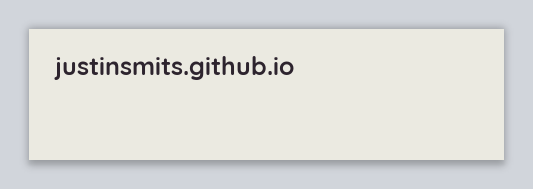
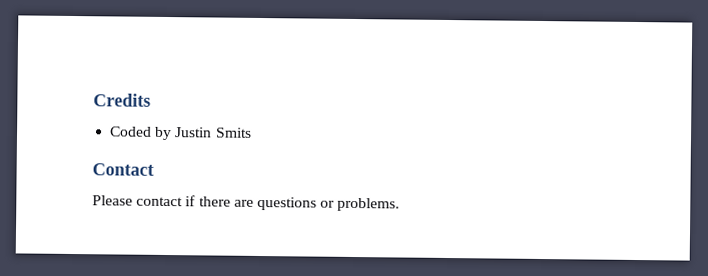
[54,56,294,80] justinsmits.github.io -> [93,93,151,107] [110,126,252,141] [92,163,154,176] [92,195,401,212] Credits // Coded by Justin Smits // Contact // Please contact if there are questions or problems.

